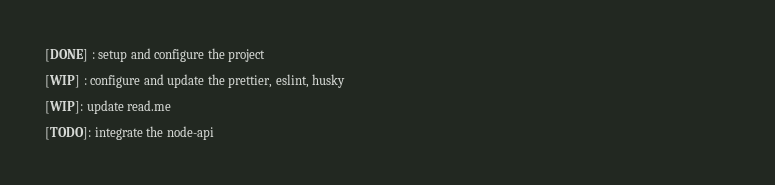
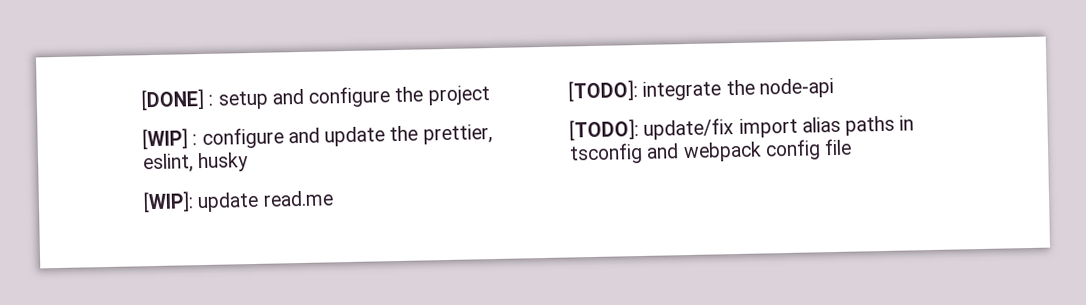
(214, 133) none -> [569,115,915,141] [569,138,853,165] // [TODO]: update/fix import alias paths in tsconfig and webpack config file

